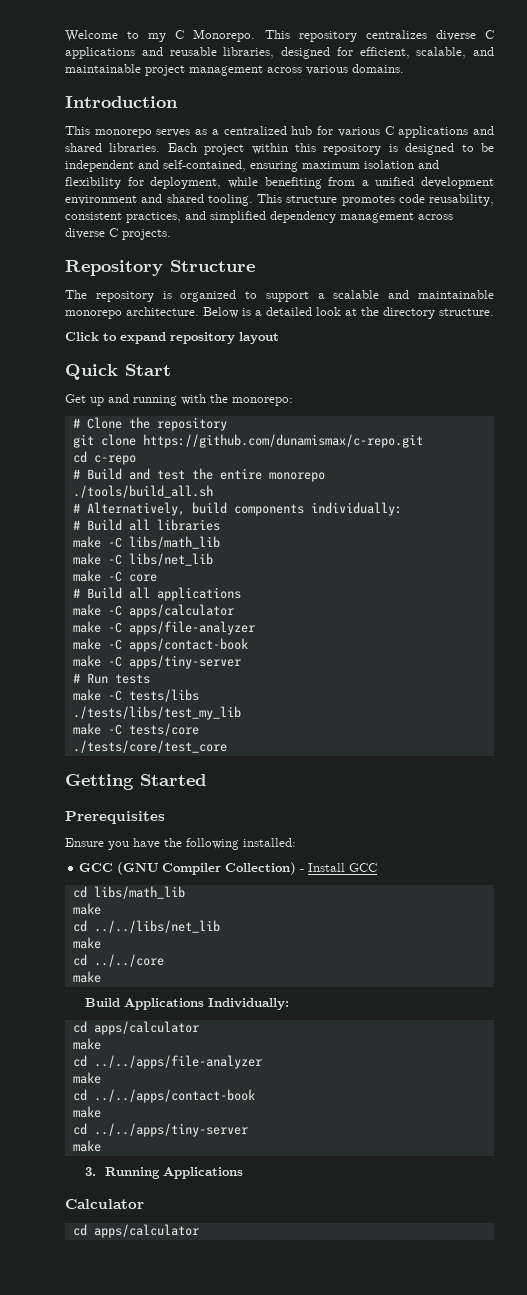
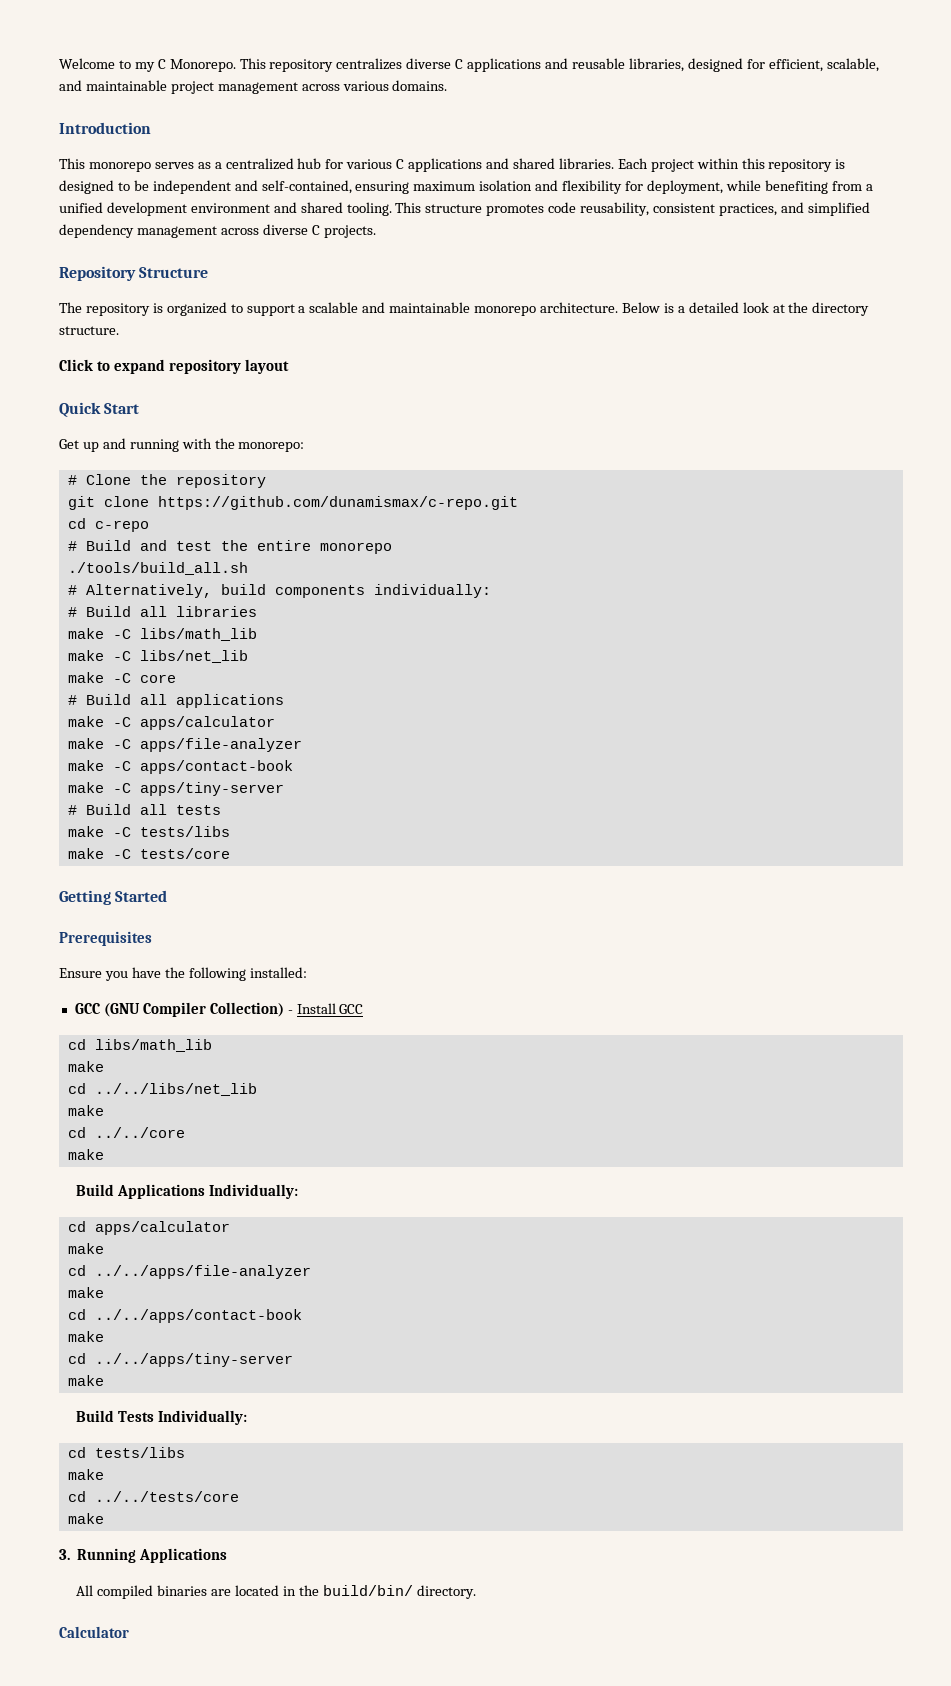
[86,673,108,684] Run -> [85,804,167,815] Build all
[72,706,241,720] // ./tests/libs/test_my_lib -> (230, 831) none
[72,740,227,753] // ./tests/core/test_core -> (230, 853) none
[85,1167,244,1179] 3. Running Applications -> [76,1410,248,1425] [67,1447,185,1458] [67,1469,104,1480] [67,1491,239,1502] [67,1513,104,1524] [59,1548,228,1563] [76,1585,476,1599] Build Tests Individually: // cd tests/libs // make // cd ../../tests/core // make // 3. Running Applications // All compiled binaries are located in the build/bin/ directory.
[72,1224,199,1238] // cd apps/calculator -> (129, 1632) none

